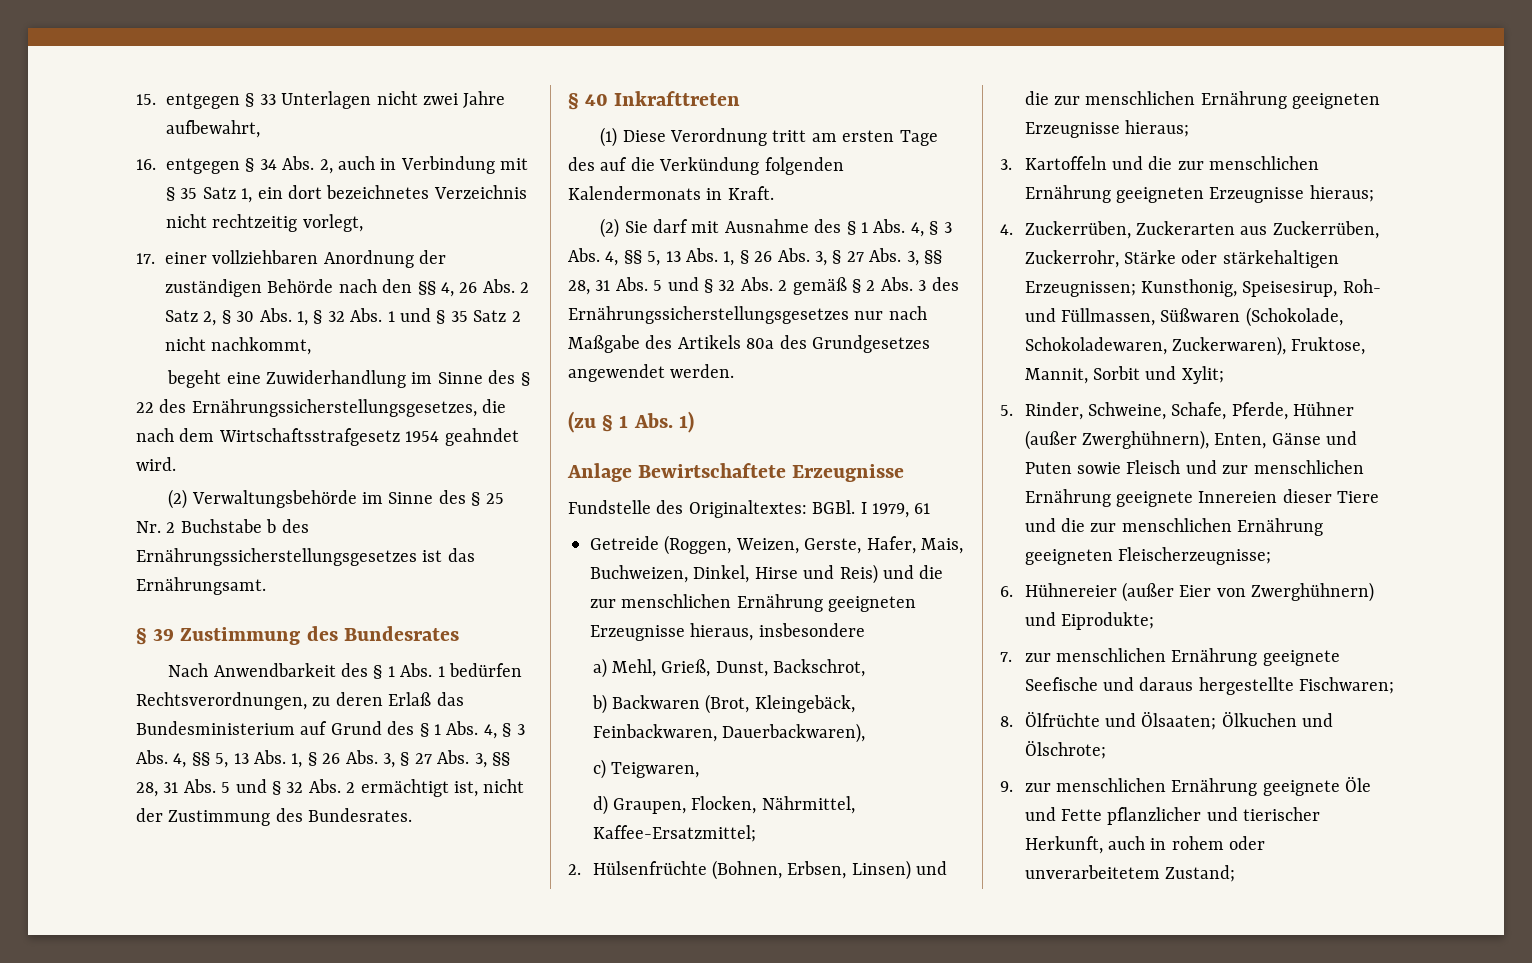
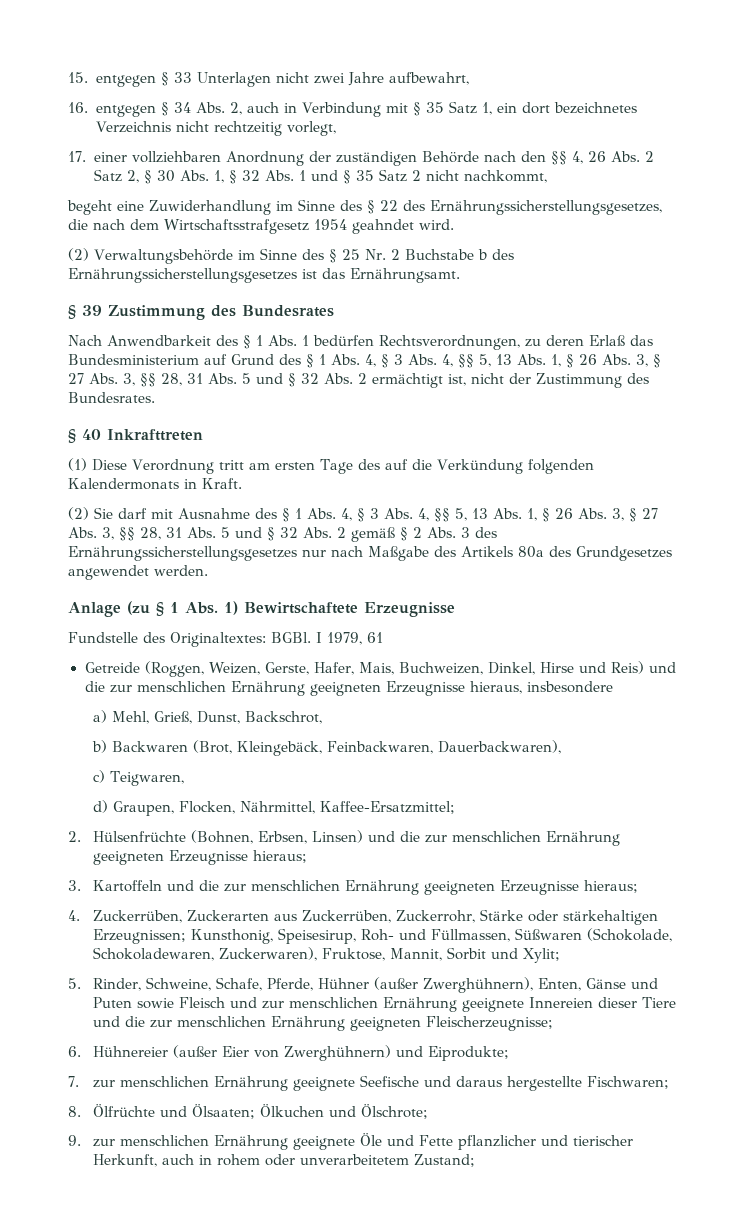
(735, 371) none -> [68,602,121,617] Anlage
[567,463,632,482] // Anlage -> (238, 608) none

